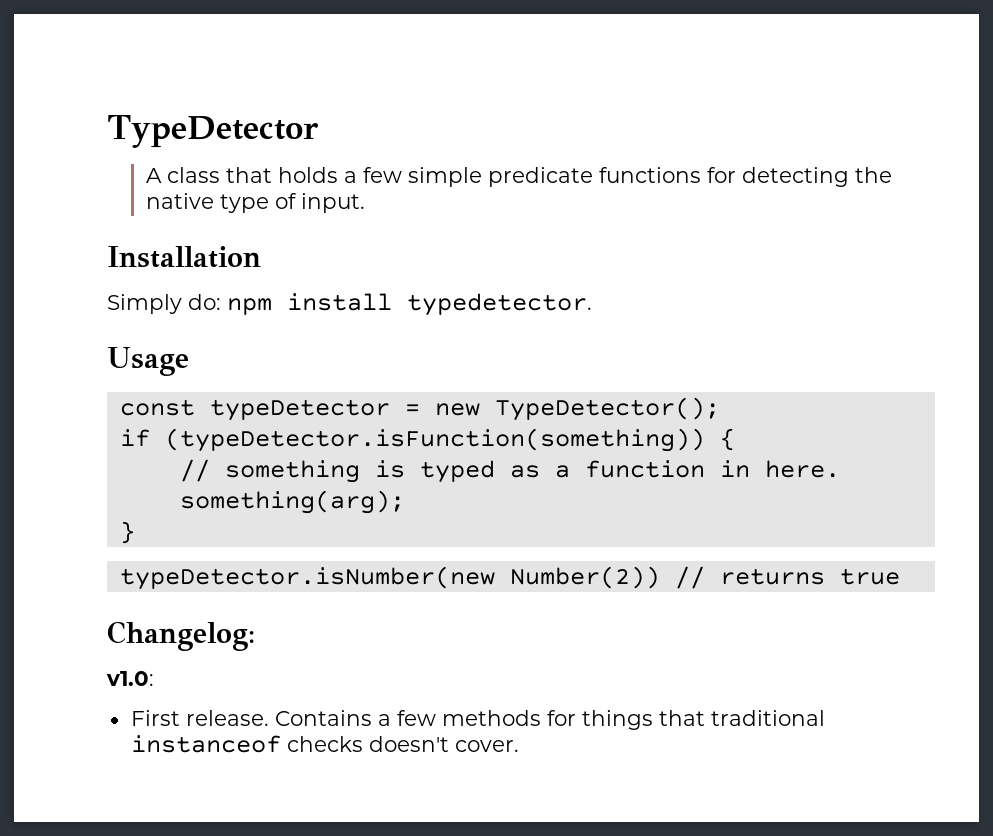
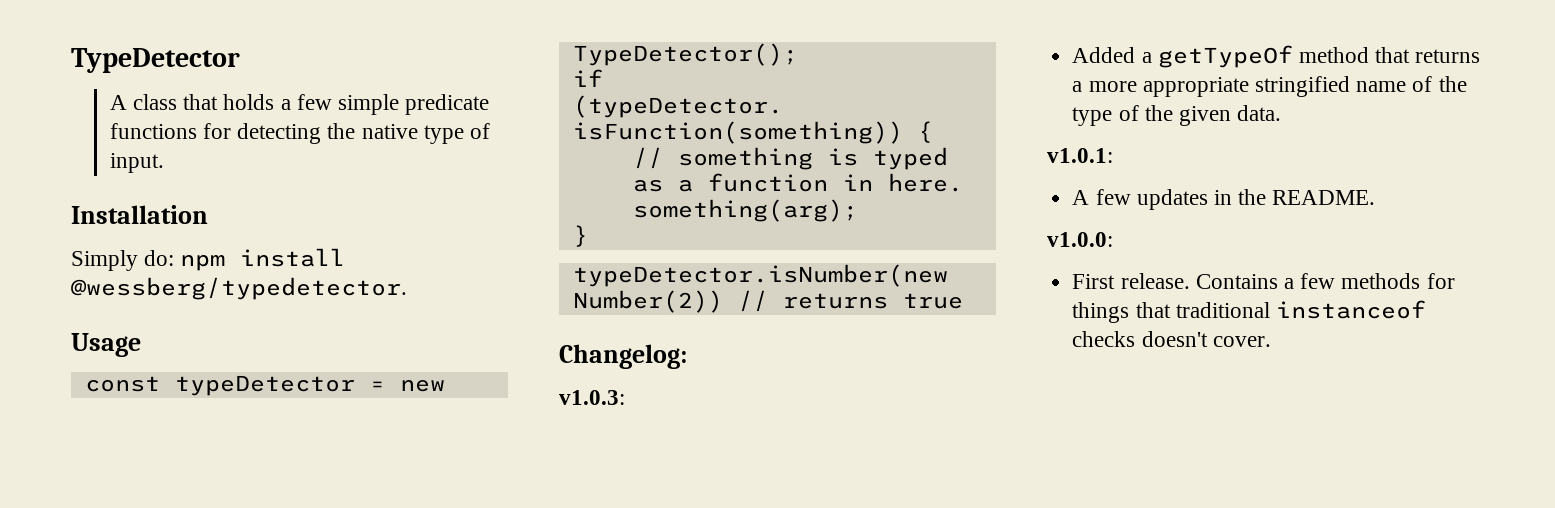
[407,293,592,316] typedetector. -> [71,277,407,300] @wessberg/typedetector.
[106,671,154,686] v1.0: -> [559,390,625,405] [1072,45,1481,68] [1072,76,1467,97] [1072,105,1282,126] [1047,148,1113,163] [1072,189,1376,210] [1047,232,1113,247] v1.0.3: // Added a getTypeOf method that returns a more appropriate stringified name of the type of the given data. // v1.0.1: // A few updates in the README. // v1.0.0:

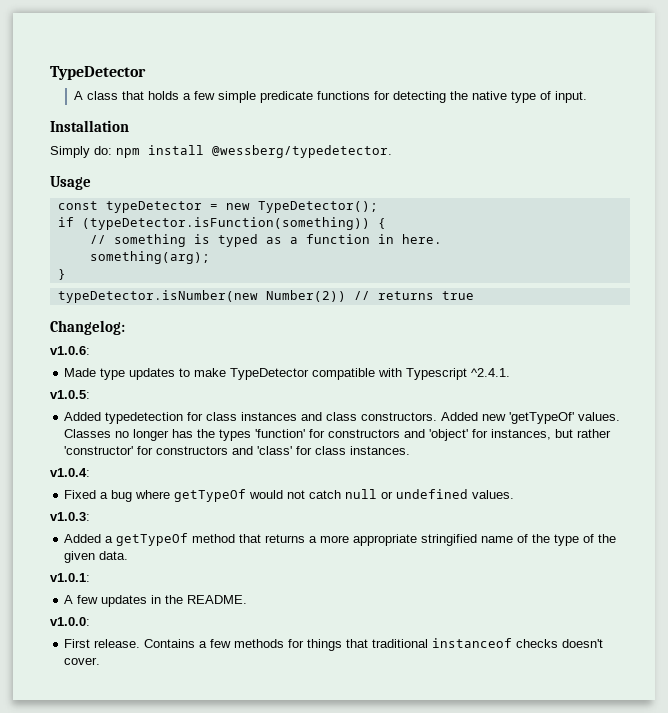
(687, 356) none -> [50,346,90,355] [64,368,511,380] [50,390,90,399] [64,412,621,424] [64,429,612,441] [64,446,411,455] [50,468,90,477] [64,489,515,502] // v1.0.6: // Made type updates to make TypeDetector compatible with Typescript ^2.4.1. // v1.0.5: // Added typedetection for class instances and class constructors. Added new 'getTypeOf' values. Classes no longer has the types 'function' for constructors and 'object' for instances, but rather 'constructor' for constructors and 'class' for class instances. // v1.0.4: // Fixed a bug where getTypeOf would not catch null or undefined values.

